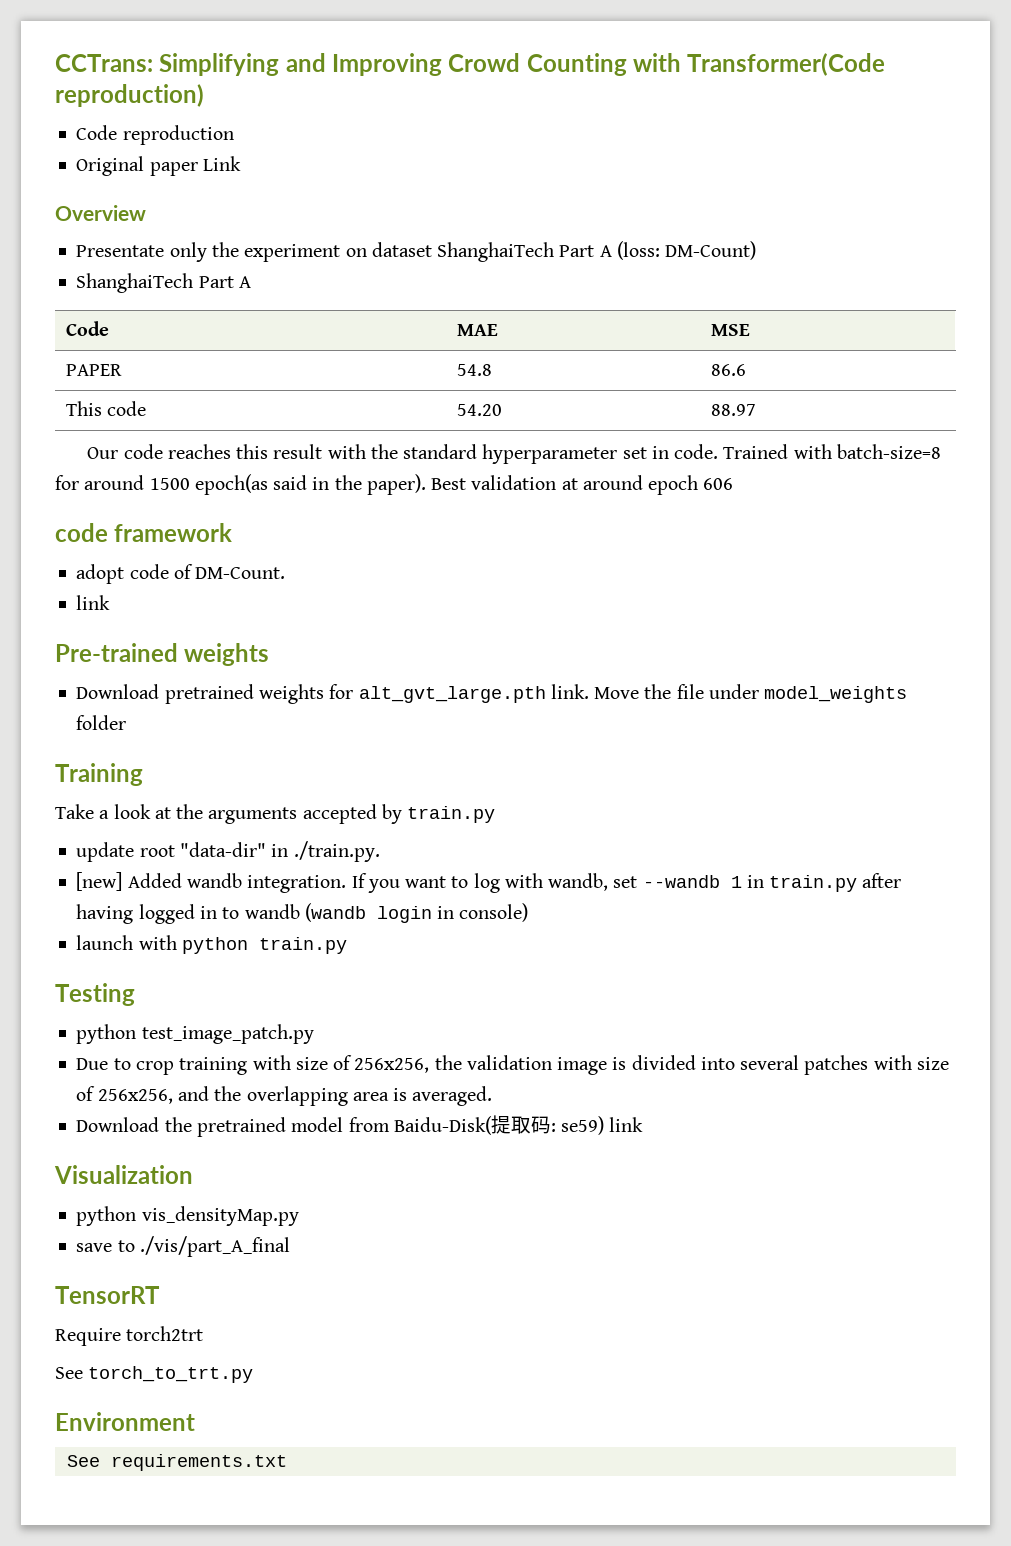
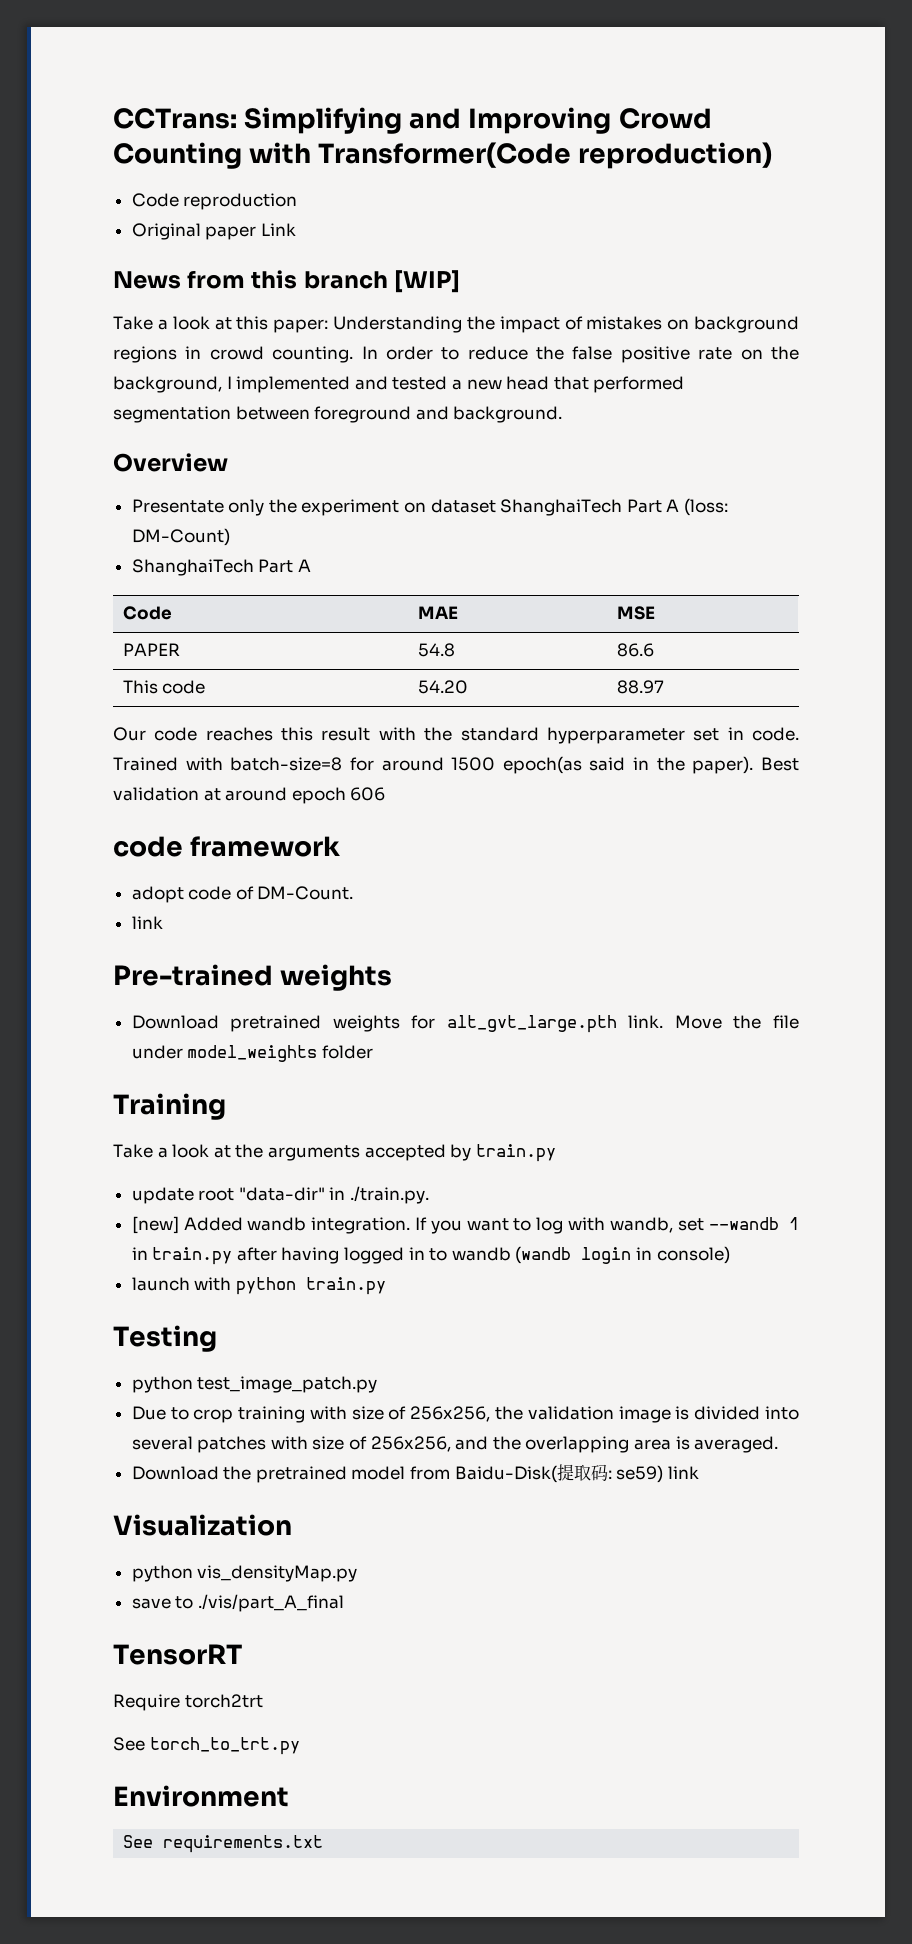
(241, 163) none -> [113,270,460,293] [113,316,799,333] [113,346,799,363] [113,376,685,393] [113,406,563,423] // News from this branch [WIP] // Take a look at this paper: Understanding the impact of mistakes on background regions in crowd counting. In order to reduce the false positive rate on the background, I implemented and tested a new head that performed segmentation between foreground and background.

